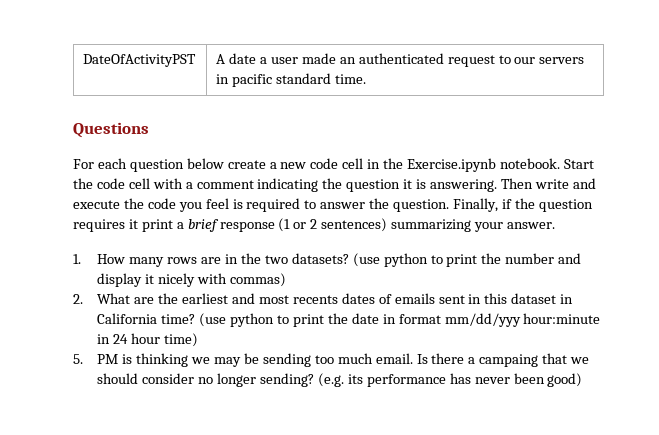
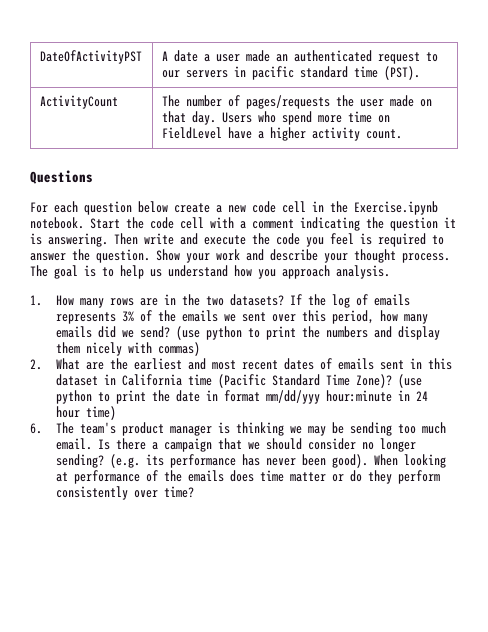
[334,74,366,84] time. -> [353,66,420,80] [39,95,118,109] [161,95,432,109] [161,111,390,125] [161,127,402,141] time (PST). // ActivityCount | The number of pages/requests the user made on that day. Users who spend more time on FieldLevel have a higher activity count.
[453,198,593,212] [73,218,555,232] Finally, if the question requires it print a brief response (1 or 2 sentences) summarizing your answer. -> [156,249,450,263] [30,265,390,279] Show your work and describe your thought process. The goal is to help us understand how you approach analysis.
[352,253,555,267] (use python to print the number -> [290,294,411,308] [56,310,429,324] [56,326,369,340] If the log of emails represents 3% of the emails we sent over this period, how many emails did we send? (use python to print the numbers
[145,274,155,284] it -> [56,342,81,354] them
[292,295,338,304] recents -> [242,360,279,370] recent
[161,314,196,324] time? -> [188,374,393,388] time (Pacific Standard Time Zone)?
[73,354,119,364] 5. PM -> [30,422,213,436] 6. The team's product manager
[479,354,539,367] campaing -> [164,438,213,452] campaign
[547,373,583,387] good) -> [332,454,447,468] [56,470,441,484] [56,486,195,500] good). When looking at performance of the emails does time matter or do they perform consistently over time?

